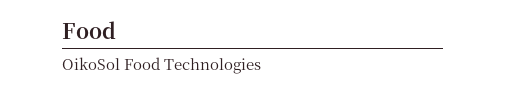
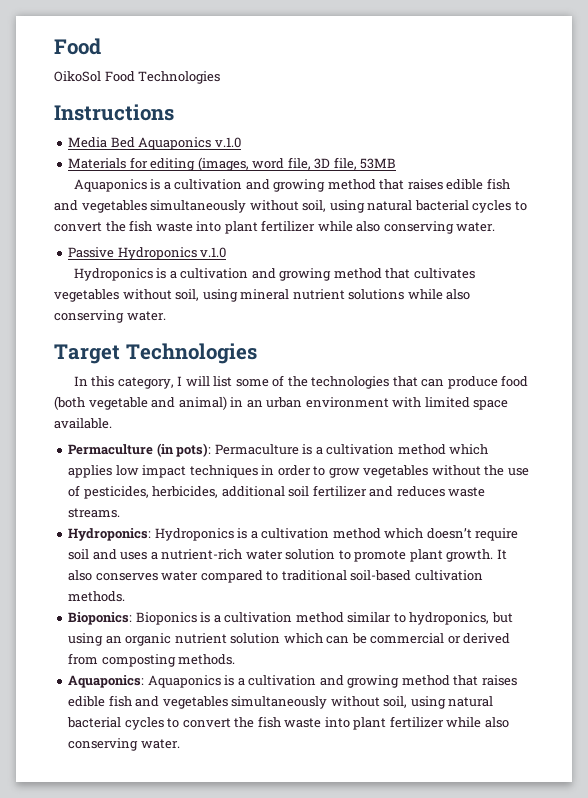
(262, 66) none -> [54,104,174,121] [68,137,241,150] [68,157,397,171] [73,178,510,192] [54,200,527,213] [54,220,496,234] [68,247,227,260] [73,268,475,281] [54,289,471,302] [54,310,166,323] [54,343,257,364] [73,375,529,389] [54,396,509,410] [54,418,112,429] [68,443,489,457] [68,465,529,478] [68,485,486,499] [68,508,121,518] [68,528,519,541] [68,549,507,562] [68,570,483,583] [68,591,126,602] [68,612,513,625] [68,633,511,646] [68,653,236,667] [68,675,517,688] [68,695,494,709] [67,716,509,730] [68,738,180,751] // Instructions // Media Bed Aquaponics v.1.0 // Materials for editing (images, word file, 3D file, 53MB // Aquaponics is a cultivation and growing method that raises edible fish and vegetables simultaneously without soil, using natural bacterial cycles to convert the fish waste into plant fertilizer while also conserving water. // Passive Hydroponics v.1.0 // Hydroponics is a cultivation and growing method that cultivates vegetables without soil, using mineral nutrient solutions while also conserving water. // Target Technologies // In this category, I will list some of the technologies that can produce food (both vegetable and animal) in an urban environment with limited space available. // Permaculture (in pots): Permaculture is a cultivation method which applies low impact techniques in order to grow vegetables without the use of pesticides, herbicides, additional soil fertilizer and reduces waste streams. // Hydroponics: Hydroponics is a cultivation method which doesn’t require soil and uses a nutrient-rich water solution to promote plant growth. It also conserves water compared to traditional soil-based cultivation methods. // Bioponics: Bioponics is a cultivation method similar to hydroponics, but using an organic nutrient solution which can be commercial or derived from composting methods. // Aquaponics: Aquaponics is a cultivation and growing method that raises edible fish and vegetables simultaneously without soil, using natural bacterial cycles to convert the fish waste into plant fertilizer while also conserving water.

